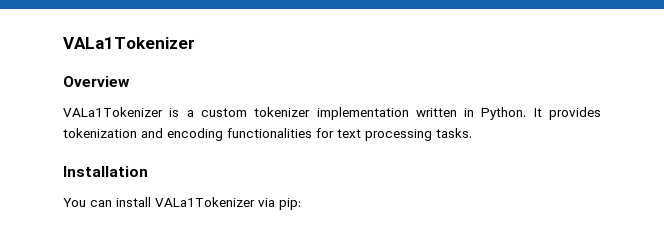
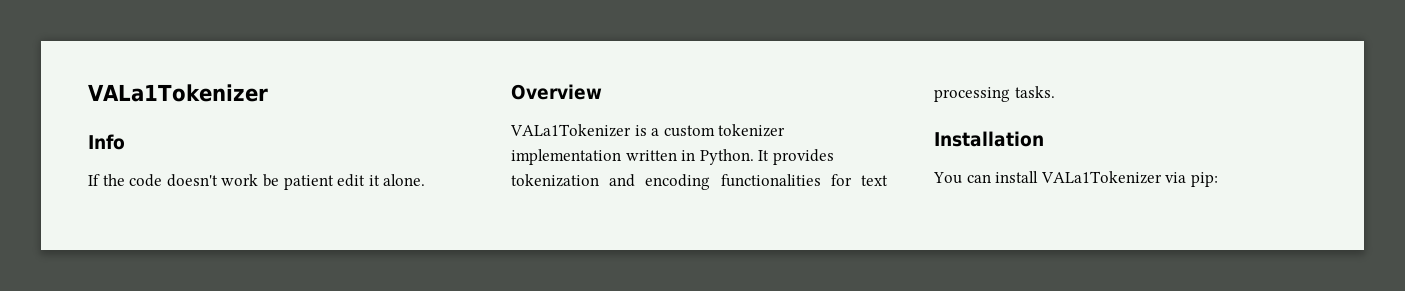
[63,37,195,49] VALa1Tokenizer -> [88,84,268,102] [88,134,125,150] [88,174,426,190] VALa1Tokenizer // Info // If the code doesn't work be patient edit it alone.

